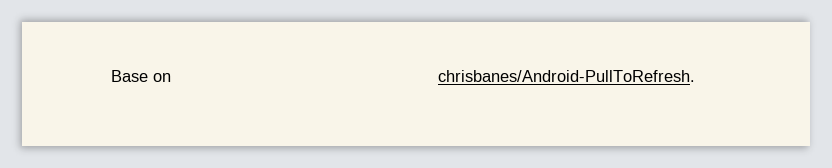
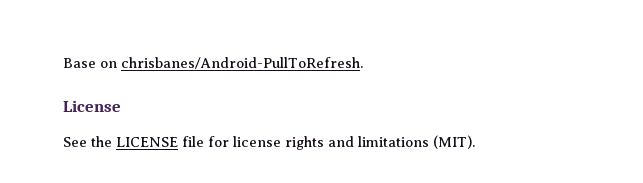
(695, 76) none -> [63,100,121,112] [63,135,475,150] // License // See the LICENSE file for license rights and limitations (MIT).

